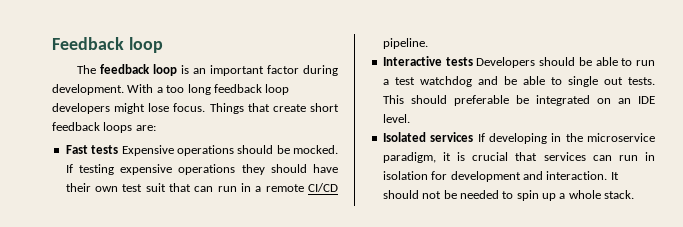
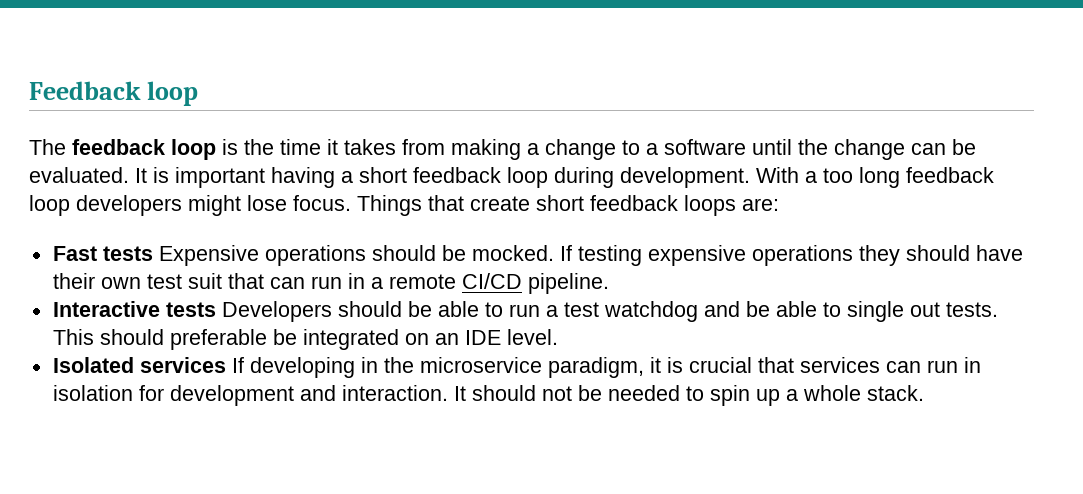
[193,65,300,76] an important factor -> [244,139,976,160] [29,167,548,188] the time it takes from making a change to a software until the change can be evaluated. It is important having a short feedback loop

